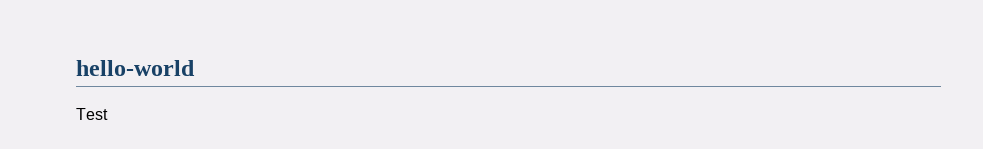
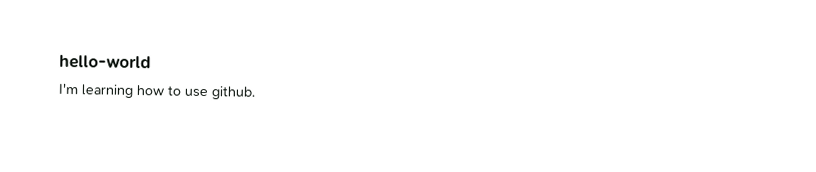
[76,108,108,120] Test -> [58,82,255,100] I'm learning how to use github.

